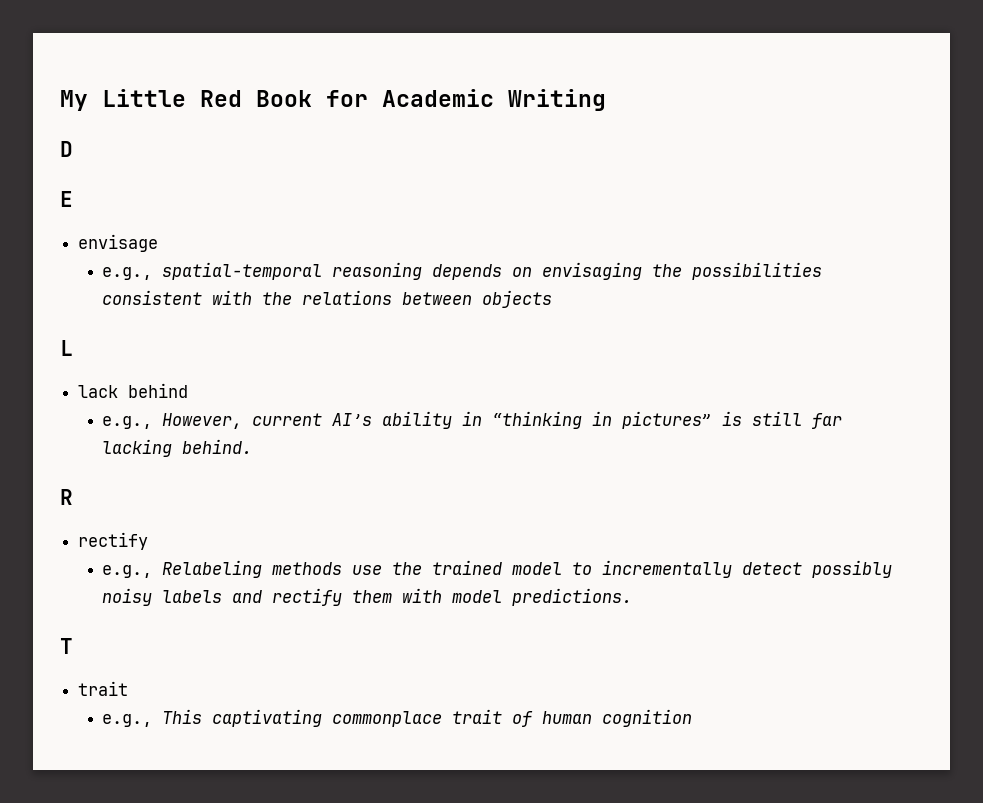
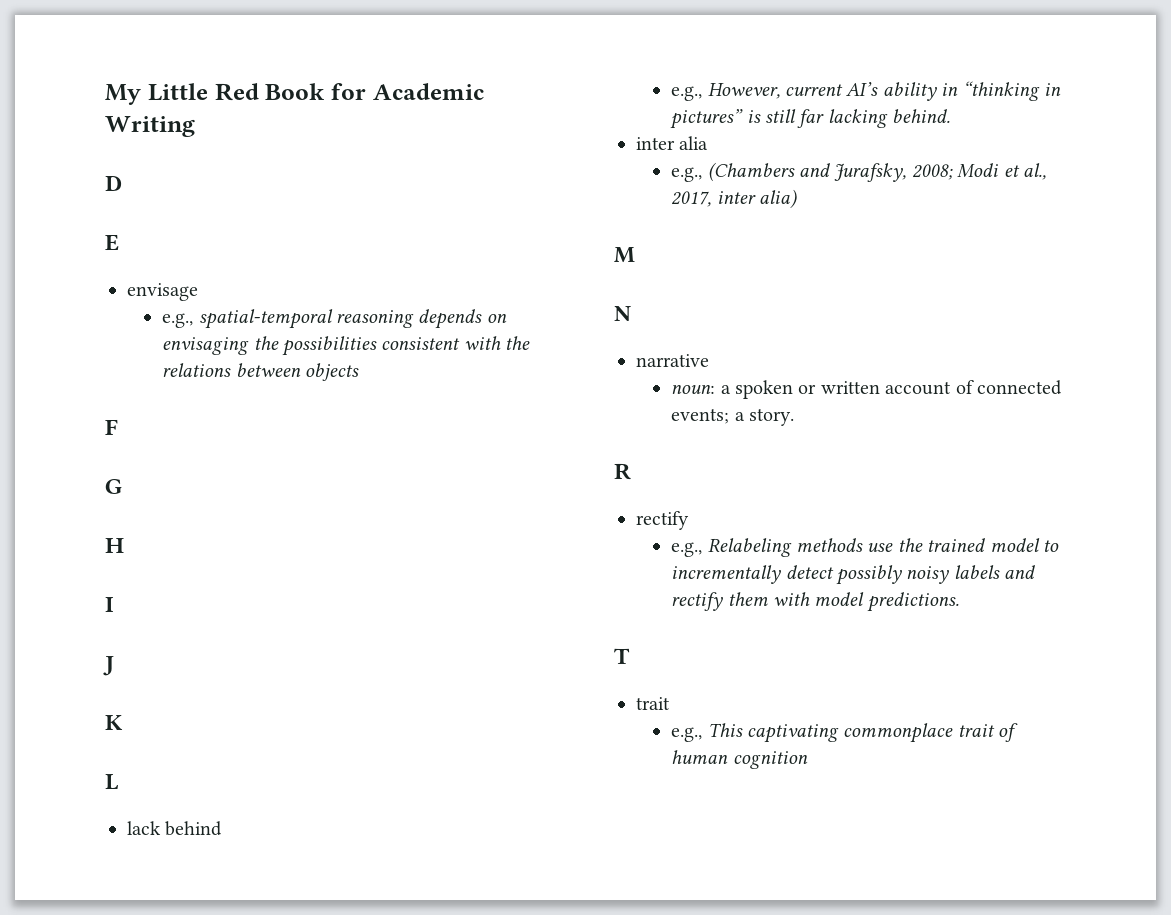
(553, 299) none -> [105,419,118,435] [105,479,122,494] [105,538,124,553] [105,597,114,612] [103,656,114,676] [105,715,123,730] // F // G // H // I // J // K
(253, 446) none -> [636,136,709,150] [671,162,1047,182] [671,189,798,209] [614,247,635,263] [614,306,631,321] [636,354,709,367] [671,380,1063,399] [671,408,795,426] // inter alia // e.g., (Chambers and Jurafsky, 2008; Modi et al., 2017, inter alia) // M // N // narrative // noun: a spoken or written account of connected events; a story.

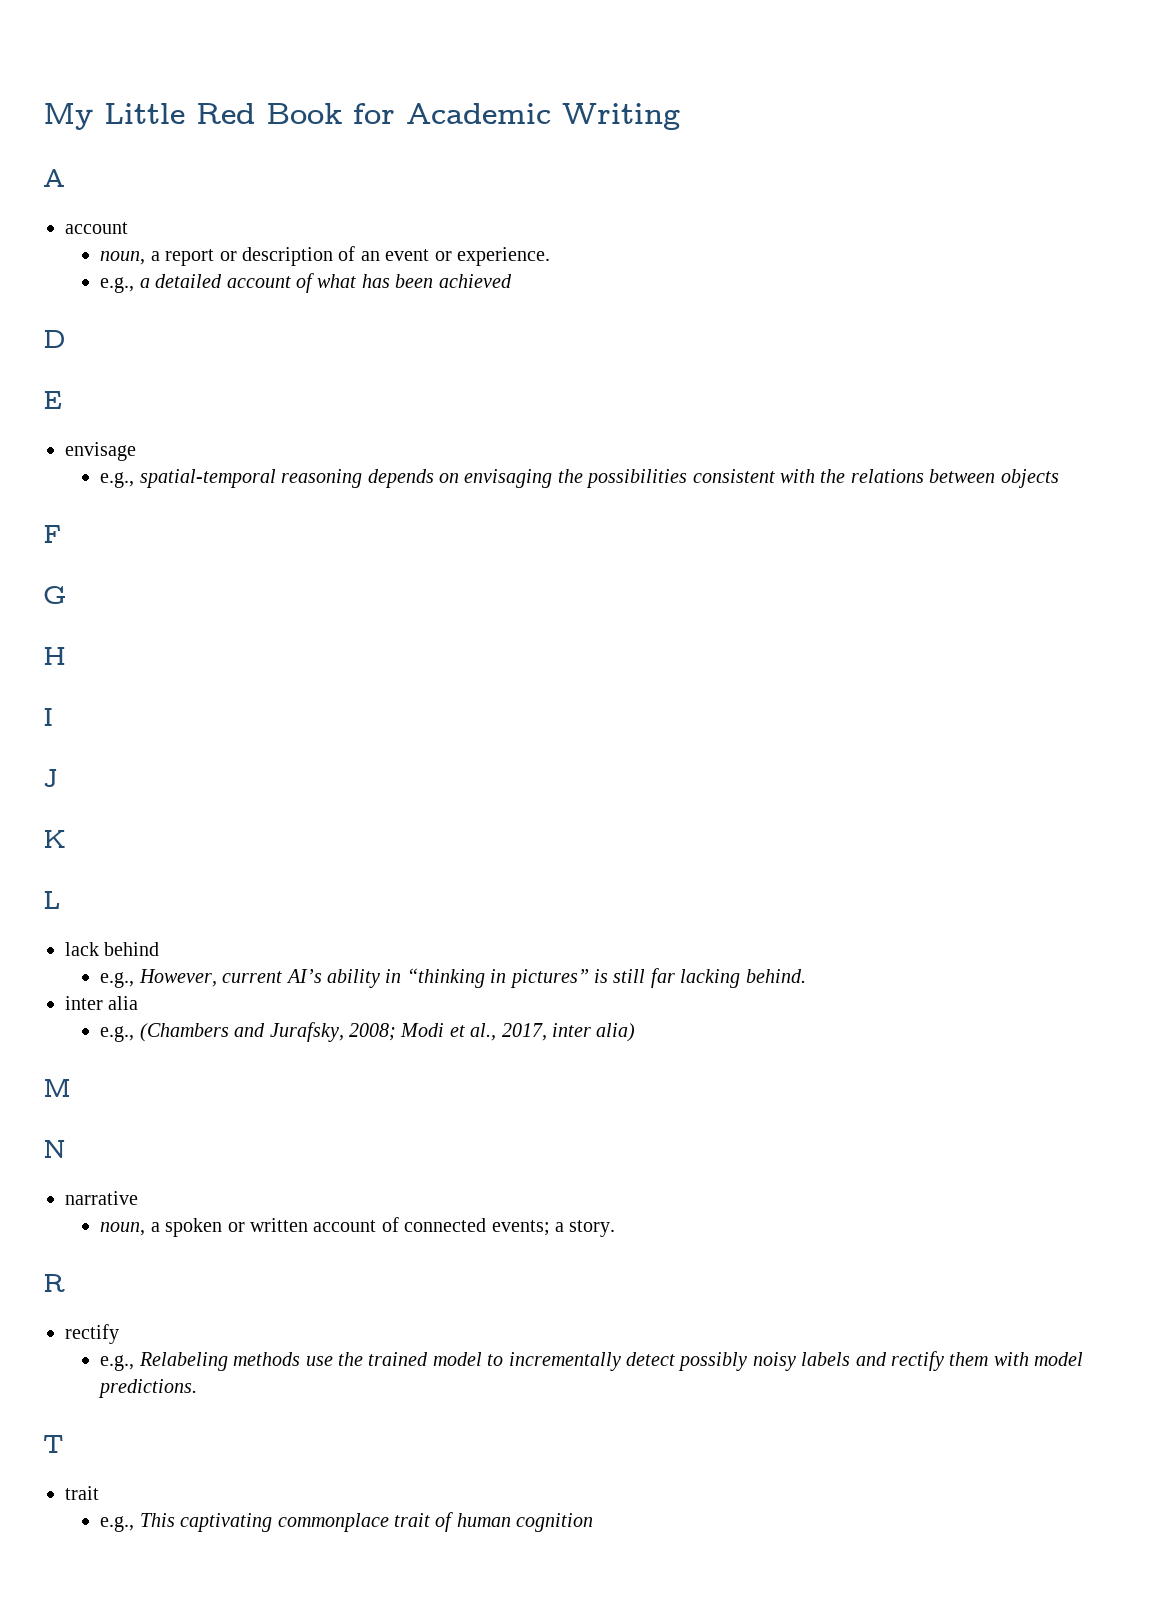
(195, 126) none -> [43,169,65,187] [65,222,128,234] [100,246,550,266] [100,273,512,293] // A // account // noun, a report or description of an event or experience. // e.g., a detailed account of what has been achieved
[671,385,716,394] noun: -> [100,1222,146,1236] noun,

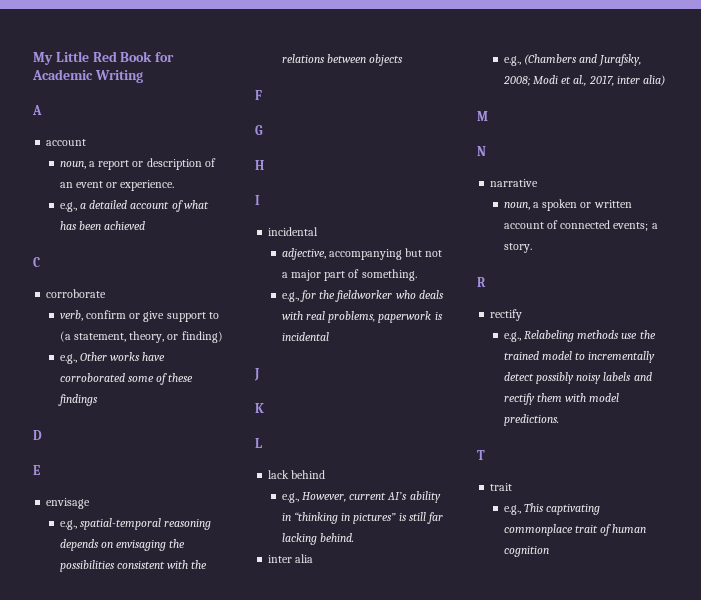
(512, 281) none -> [33,257,40,267] [46,289,107,298] [59,310,219,322] [59,331,223,343] [59,352,166,364] [59,373,194,385] [57,394,98,406] // C // corroborate // verb, confirm or give support to (a statement, theory, or finding) // e.g., Other works have corroborated some of these findings
(53, 717) none -> [268,227,319,236] [281,248,443,260] [281,269,417,281] [281,290,444,302] [281,311,443,323] [281,332,329,341] // incidental // adjective, accompanying but not a major part of something. // e.g., for the fieldworker who deals with real problems, paperwork is incidental

